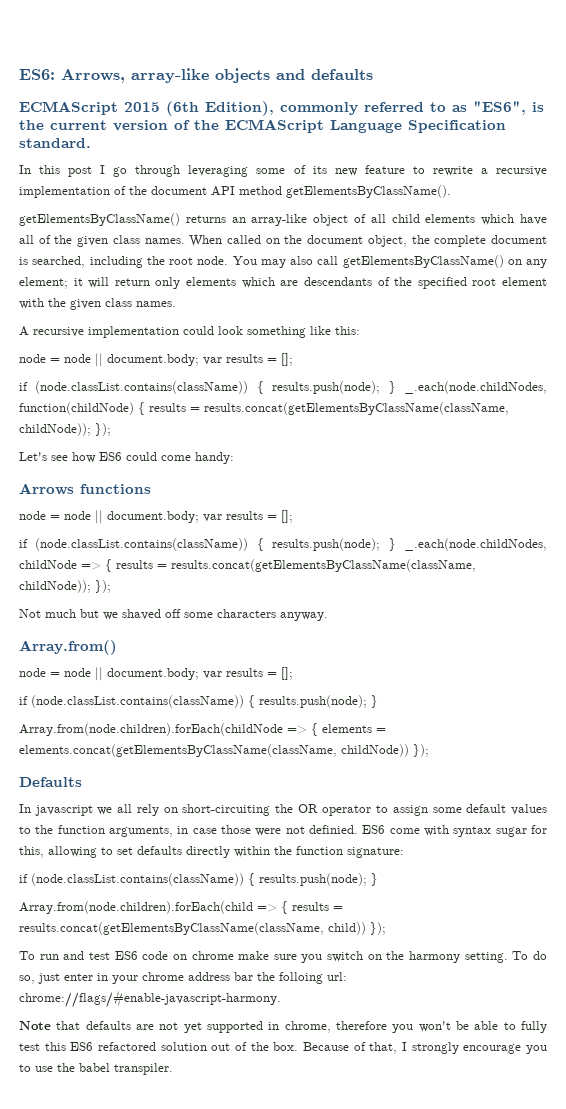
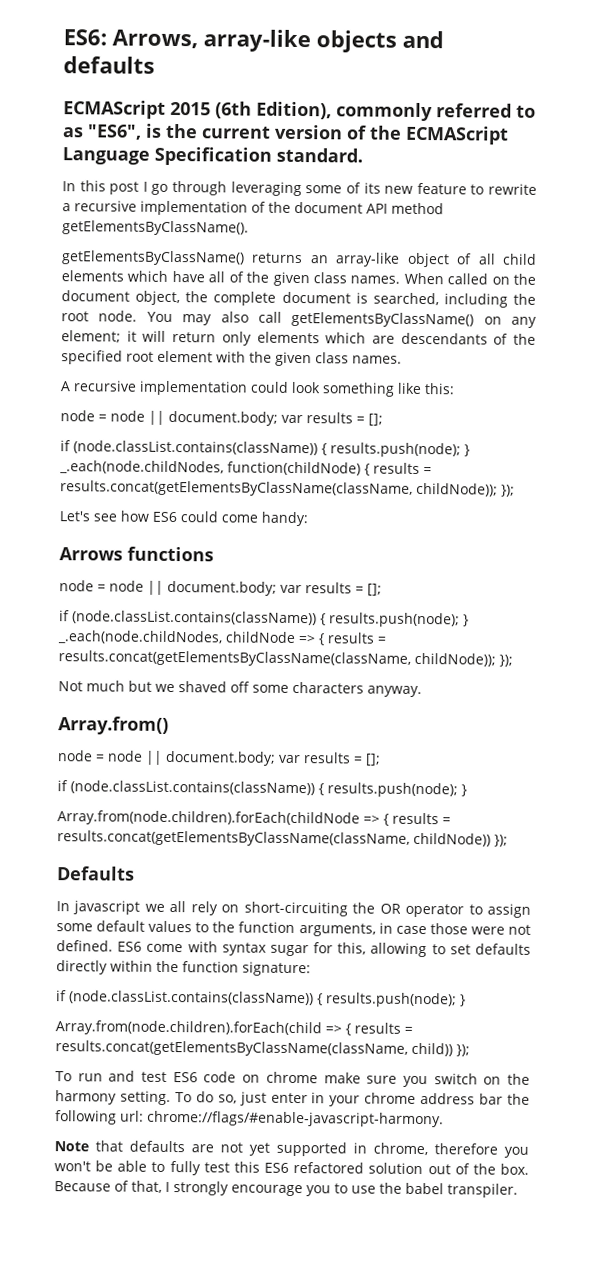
[322,724,386,733] [19,744,337,757] elements = elements.concat(getElementsByClassName(className, -> [392,812,451,825] [57,830,410,847] results = results.concat(getElementsByClassName(className,
[309,825,358,834] definied. -> [56,940,113,952] defined.
[279,972,323,984] folloing -> [55,1110,117,1125] following

